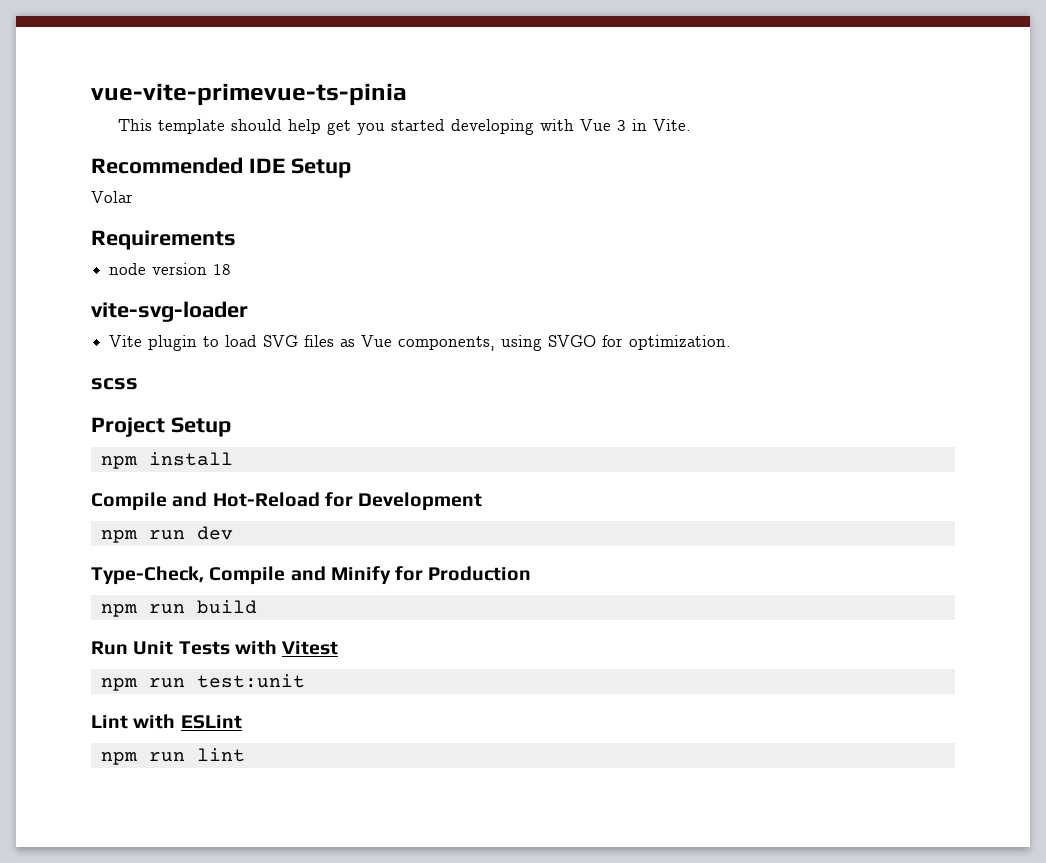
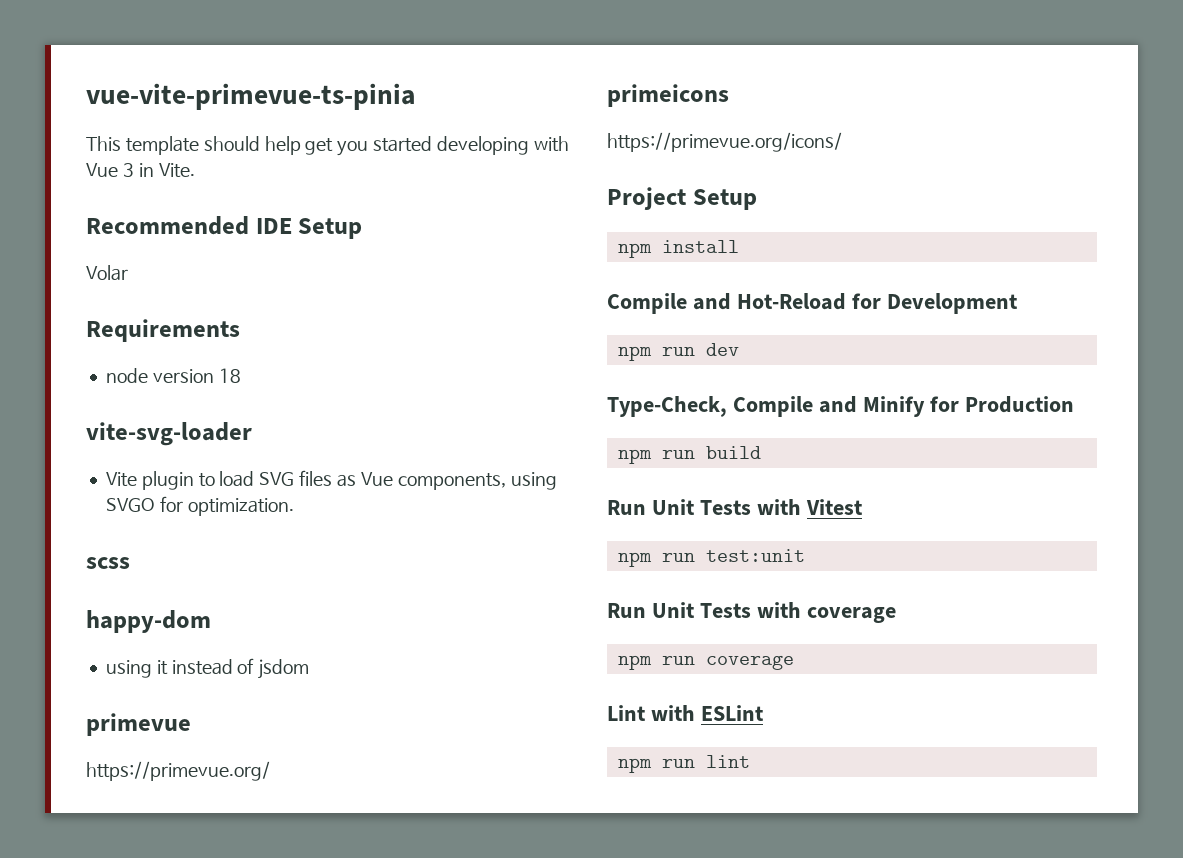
(138, 384) none -> [86,610,211,633] [105,658,310,679] [86,713,191,736] [86,761,270,781] [607,84,729,107] [607,132,842,152] // happy-dom // using it instead of jsdom // primevue // https://primevue.org/ // primeicons // https://primevue.org/icons/
(305, 681) none -> [607,602,896,623] [617,655,794,670] // Run Unit Tests with coverage // npm run coverage

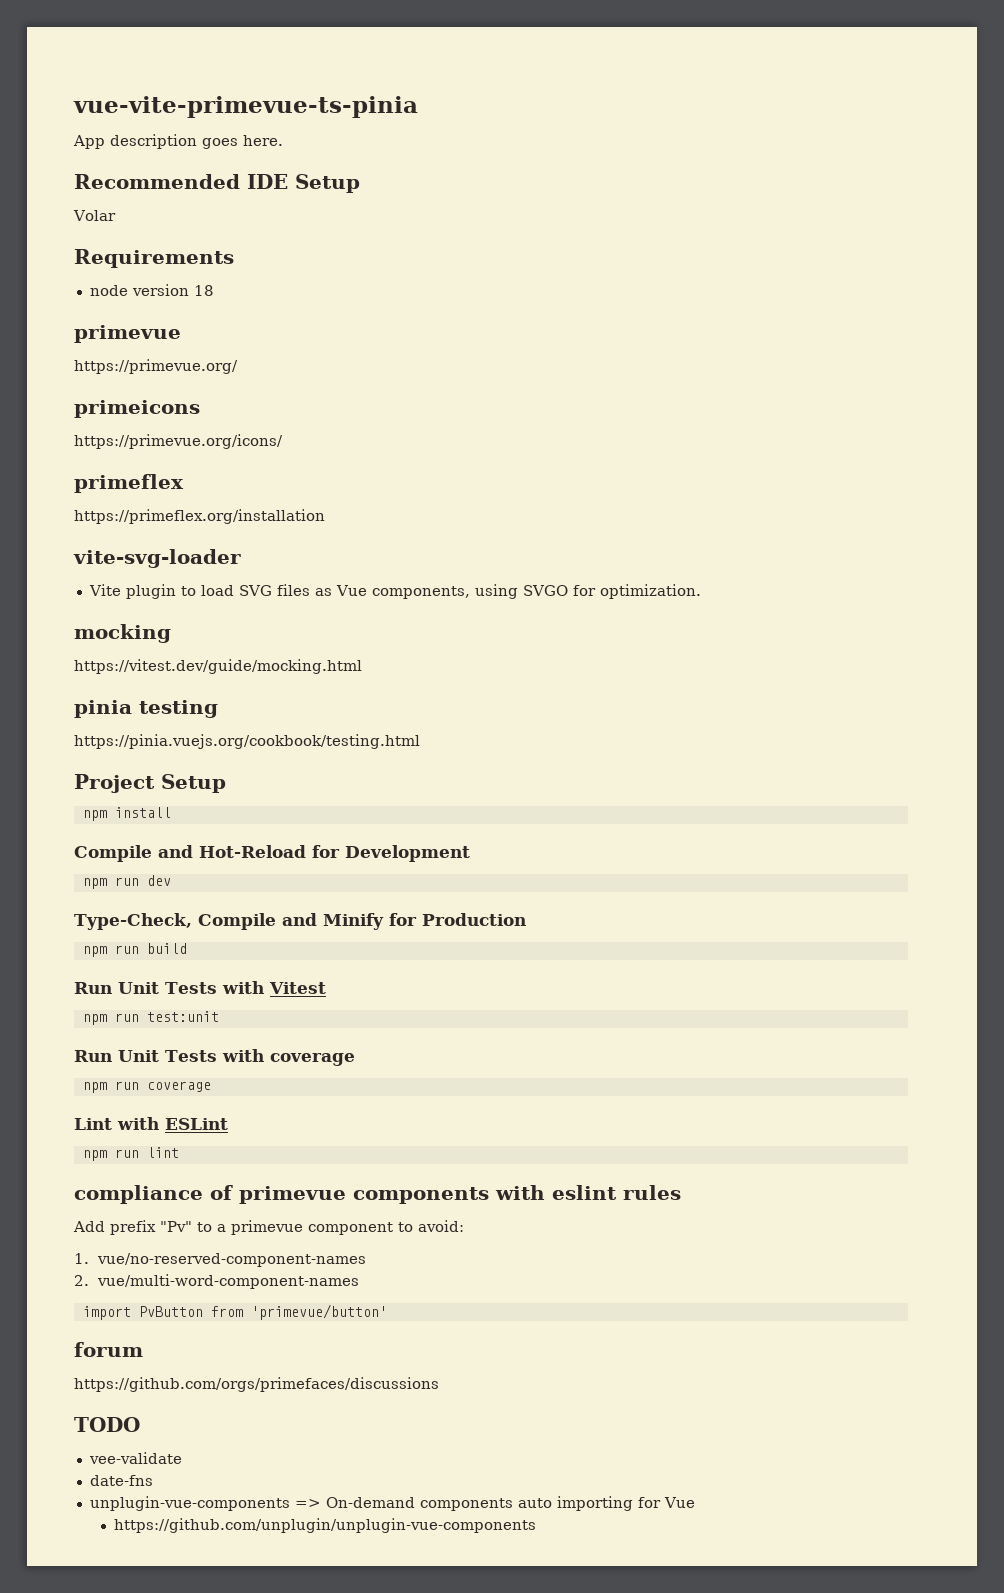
[86,136,569,156] [86,163,195,178] This template should help get you started developing with Vue 3 in Vite. -> [73,134,283,149] App description goes here.
(241, 375) none -> [74,325,181,343] [74,359,238,374] [74,400,200,418] [74,434,283,449] [74,474,184,493] [74,509,325,524] // primevue // https://primevue.org/ // primeicons // https://primevue.org/icons/ // primeflex // https://primeflex.org/installation
[86,557,130,569] [86,610,211,633] [105,658,310,679] [86,713,191,736] [86,761,270,781] [607,84,729,107] [607,132,842,152] scss // happy-dom // using it instead of jsdom // primevue // https://primevue.org/ // primeicons // https://primevue.org/icons/ -> [74,624,171,643] [74,659,362,674] [74,700,218,718] [74,734,420,749] mocking // https://vitest.dev/guide/mocking.html // pinia testing // https://pinia.vuejs.org/cookbook/testing.html
(750, 761) none -> [74,1185,681,1204] [73,1220,464,1235] [74,1253,367,1267] [74,1274,360,1289] [82,1304,387,1320] [74,1342,143,1357] [74,1377,439,1392] [74,1417,140,1432] [88,1452,182,1464] [89,1475,153,1486] [89,1496,695,1511] [114,1518,537,1533] // compliance of primevue components with eslint rules // Add prefix "Pv" to a primevue component to avoid: // 1. vue/no-reserved-component-names // 2. vue/multi-word-component-names // import PvButton from 'primevue/button' // forum // https://github.com/orgs/primefaces/discussions // TODO // vee-validate // date-fns // unplugin-vue-components => On-demand components auto importing for Vue // https://github.com/unplugin/unplugin-vue-components

